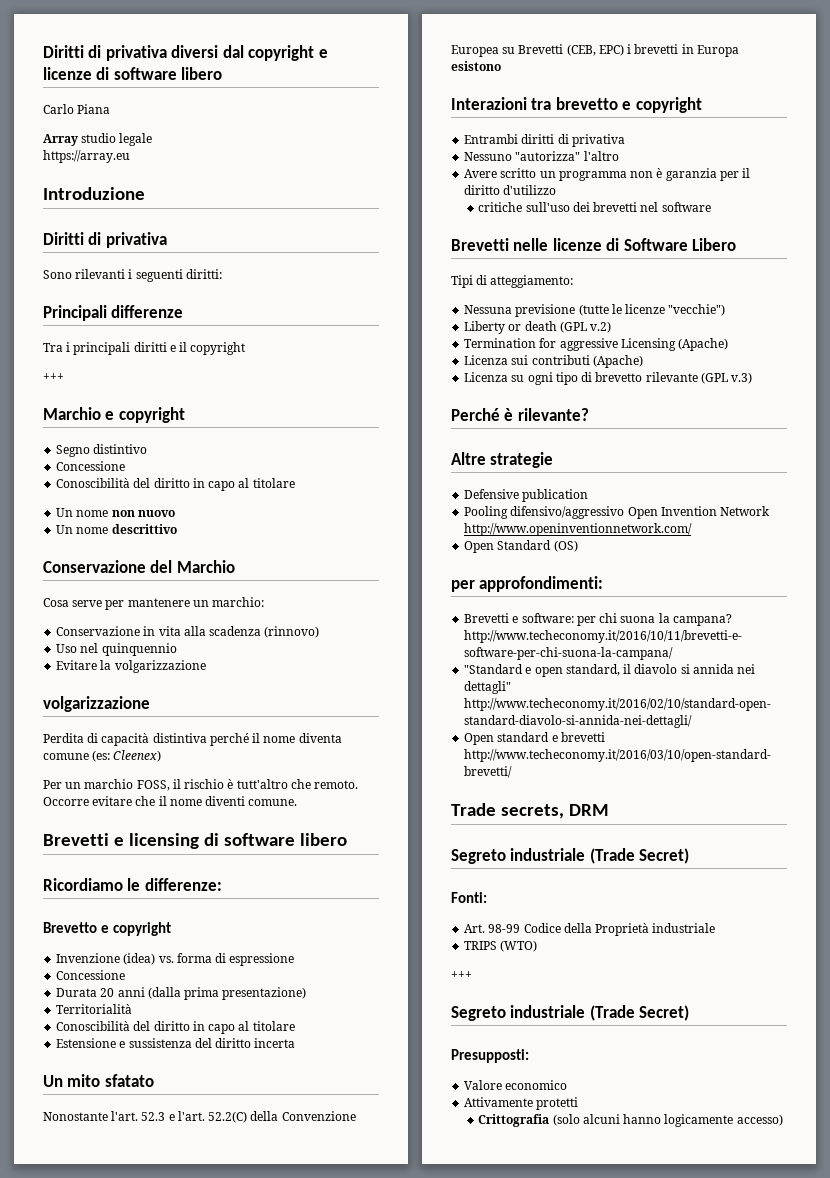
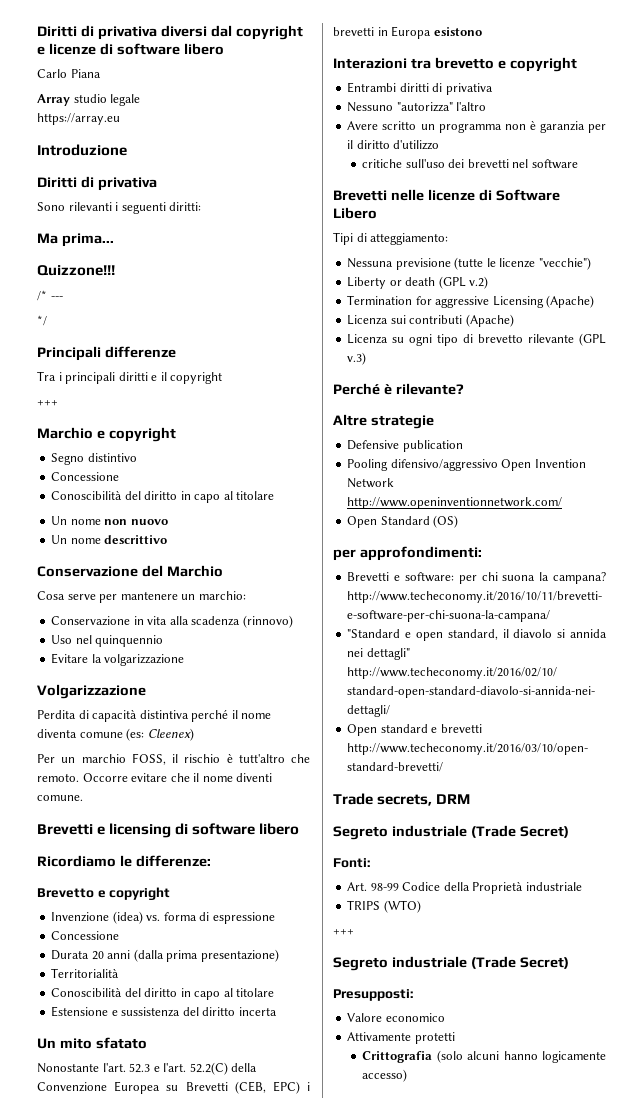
(222, 274) none -> [37,233,114,247] [37,265,115,276] [37,290,63,301] [37,315,47,326] // Ma prima... // Quizzone!!! // /* --- // */
[43,696,150,712] volgarizzazione -> [37,684,146,699] Volgarizzazione

